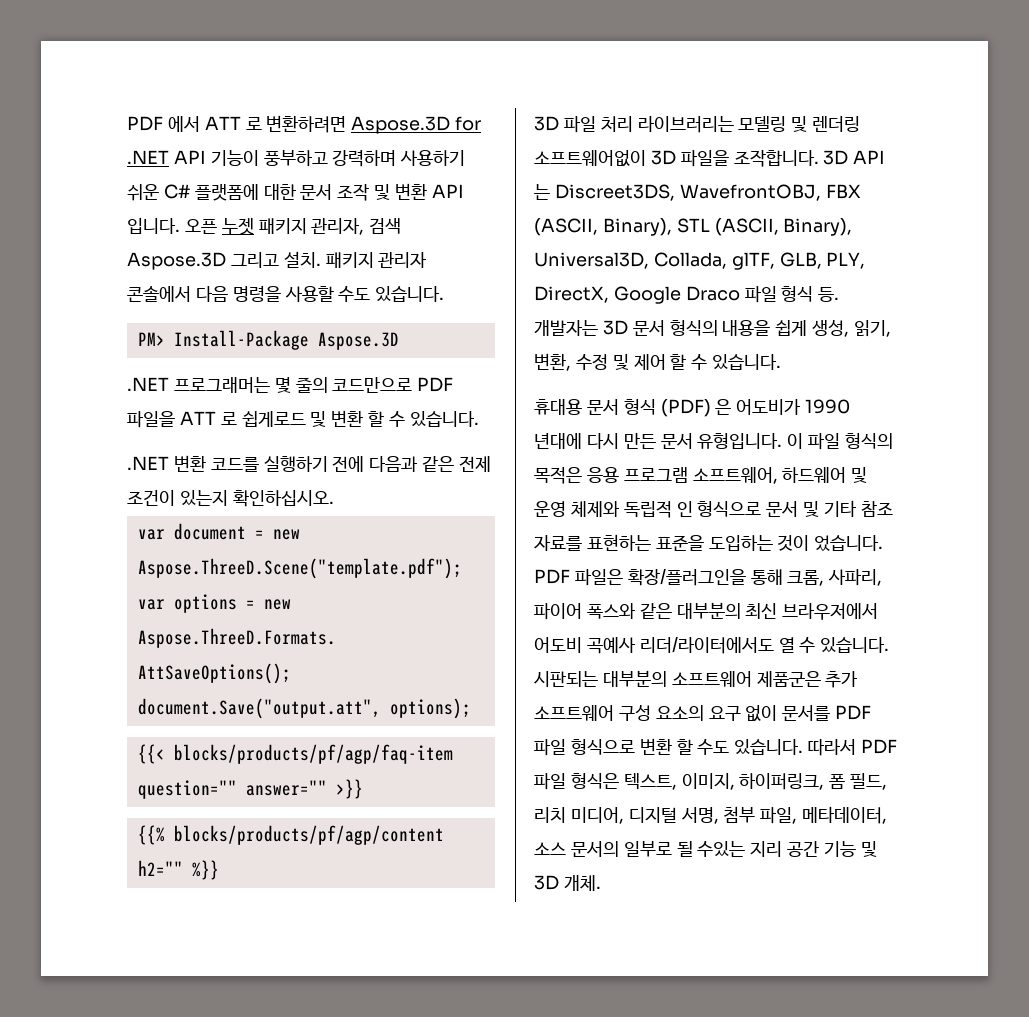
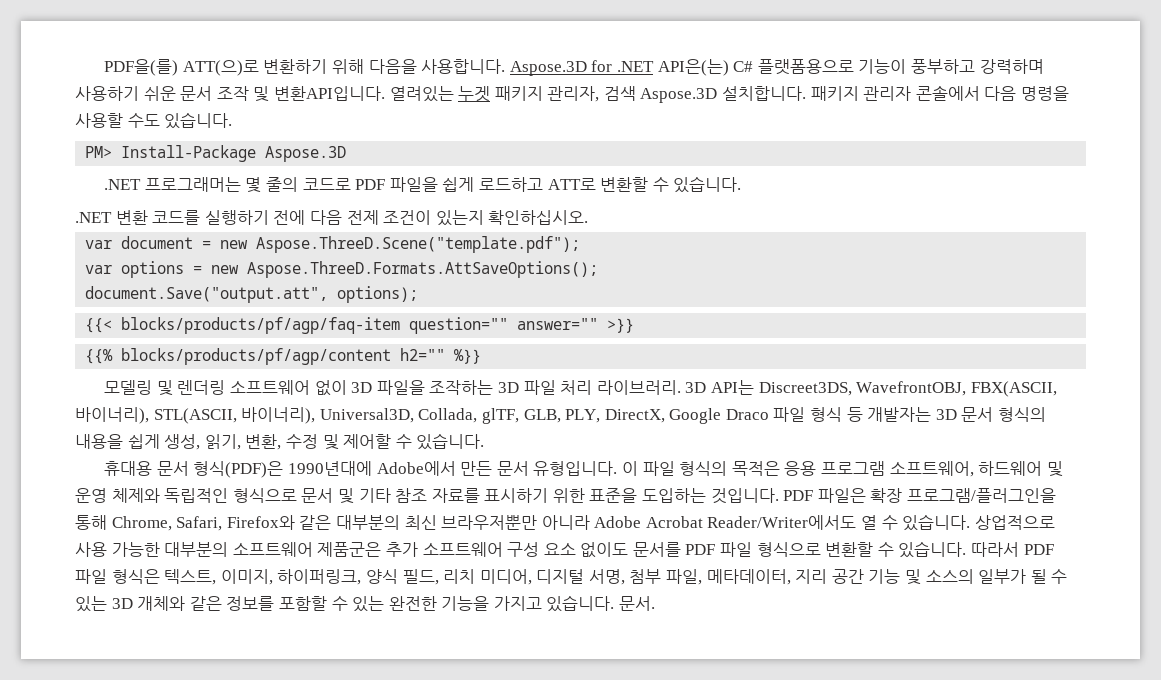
[127,115,482,134] [127,150,206,164] PDF 에서 ATT 로 변환하려면 Aspose.3D for .NET API -> [104,59,854,76] PDF을(를) ATT(으)로 변환하기 위해 다음을 사용합니다. Aspose.3D for .NET API은(는) C# 플랫폼용으로
[163,183,464,201] [127,218,254,235] C# 플랫폼에 대한 문서 조작 및 변환 API 입니다. 오픈 누젯 -> [180,86,491,102] 문서 조작 및 변환API입니다. 열려있는 누겟
[230,251,321,268] 그리고 설치. -> [722,86,807,101] 설치합니다.
[332,377,413,393] 코드만으로 -> [302,178,351,190] 코드로
[179,410,385,427] ATT 로 쉽게로드 및 변환 할 -> [442,177,649,192] 쉽게 로드하고 ATT로 변환할
[369,456,455,472] 다음과 같은 -> [309,210,342,225] 다음
[534,116,861,133] [534,149,886,167] [534,184,861,201] [534,218,853,236] 3D 파일 처리 라이브러리는 모델링 및 렌더링 소프트웨어없이 3D 파일을 조작합니다. 3D API 는 Discreet3DS, WavefrontOBJ, FBX (ASCII, Binary), STL (ASCII, Binary), -> [104,380,1057,397] [75,407,316,424] 모델링 및 렌더링 소프트웨어 없이 3D 파일을 조작하는 3D 파일 처리 라이브러리. 3D API는 Discreet3DS, WavefrontOBJ, FBX(ASCII, 바이너리), STL(ASCII, 바이너리),
[818,287,840,302] 등. -> [846,407,863,422] 등
[633,354,687,370] 제어 할 -> [343,434,392,449] 제어할
[623,399,851,417] [534,433,619,449] 형식 (PDF) 은 어도비가 1990 년대에 다시 -> [193,461,456,478] 형식(PDF)은 1990년대에 Adobe에서
[623,501,693,518] 독립적 인 -> [164,488,229,503] 독립적인
[586,534,884,552] [534,568,883,586] [534,602,879,620] [534,636,890,654] [534,671,598,687] 표현하는 표준을 도입하는 것이 었습니다. PDF 파일은 확장/플러그인을 통해 크롬, 사파리, 파이어 폭스와 같은 대부분의 최신 브라우저에서 어도비 곡예사 리더/라이터에서도 열 수 있습니다. 시판되는 -> [484,488,1057,504] [75,514,1055,531] [75,542,160,557] 표시하기 위한 표준을 도입하는 것입니다. PDF 파일은 확장 프로그램/플러그인을 통해 Chrome, Safari, Firefox와 같은 대부분의 최신 브라우저뿐만 아니라 Adobe Acrobat Reader/Writer에서도 열 수 있습니다. 상업적으로 사용 가능한
[655,705,778,722] 요소의 요구 없이 -> [543,542,629,558] 요소 없이도
[639,738,730,755] 변환 할 수도 -> [825,542,894,557] 변환할 수
[829,774,846,789] 폼 -> [365,569,398,584] 양식
[534,841,877,857] [534,875,601,891] 소스 문서의 일부로 될 수있는 지리 공간 기능 및 3D 개체. -> [795,569,1068,585] [75,595,656,612] 지리 공간 기능 및 소스의 일부가 될 수 있는 3D 개체와 같은 정보를 포함할 수 있는 완전한 기능을 가지고 있습니다. 문서.

